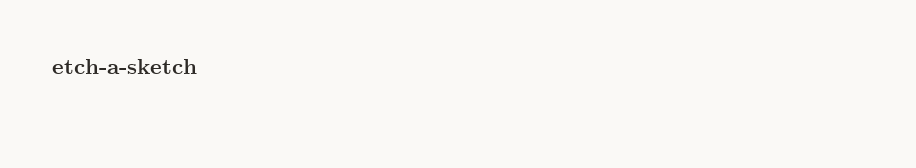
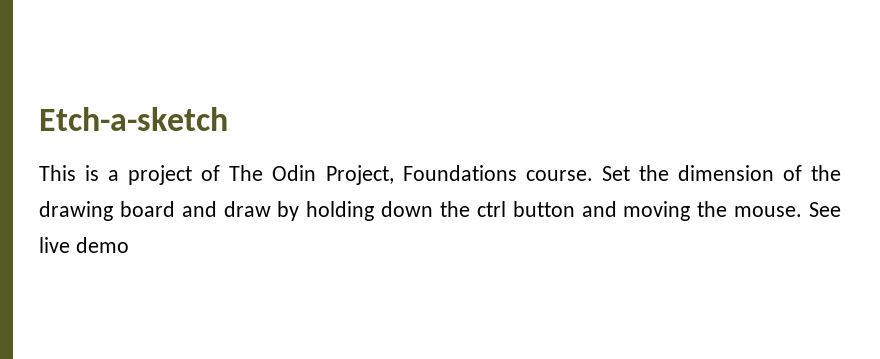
[52,59,197,74] etch-a-sketch -> [39,107,228,131] [39,165,841,185] [39,201,841,221] [39,237,129,253] Etch-a-sketch // This is a project of The Odin Project, Foundations course. Set the dimension of the drawing board and draw by holding down the ctrl button and moving the mouse. See live demo

